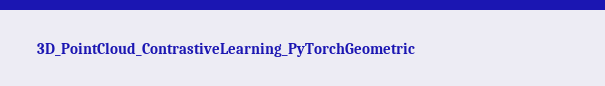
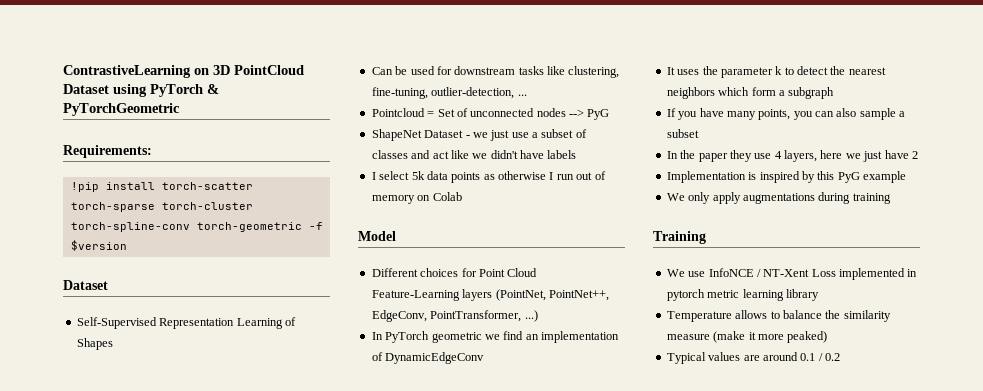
[37,42,415,57] 3D_PointCloud_ContrastiveLearning_PyTorchGeometric -> [63,65,304,78] [63,84,219,97] [63,103,180,116] [63,145,152,158] [70,182,253,192] [70,202,253,212] [70,222,323,232] [70,240,127,251] [63,280,108,290] [76,317,296,329] [76,338,113,350] [371,66,620,78] [371,87,527,99] [371,108,610,120] [371,129,587,141] [371,150,577,159] [371,171,606,183] [371,192,462,204] [358,231,396,241] [371,268,538,277] [371,289,609,301] [371,310,538,322] [371,331,619,343] [371,352,485,364] [666,66,886,78] [666,87,835,99] [666,108,906,120] [666,129,699,138] [666,150,918,162] [666,171,906,183] [666,192,891,204] [653,231,706,244] [666,268,918,280] [666,289,819,301] [666,310,891,322] [666,331,828,343] [666,352,840,364] ContrastiveLearning on 3D PointCloud Dataset using PyTorch & PyTorchGeometric // Requirements: // !pip install torch-scatter torch-sparse torch-cluster torch-spline-conv torch-geometric -f $version // Dataset // Self-Supervised Representation Learning of Shapes // Can be used for downstream tasks like clustering, fine-tuning, outlier-detection, ... // Pointcloud = Set of unconnected nodes --> PyG // ShapeNet Dataset - we just use a subset of classes and act like we didn't have labels // I select 5k data points as otherwise I run out of memory on Colab // Model // Different choices for Point Cloud Feature-Learning layers (PointNet, PointNet++, EdgeConv, PointTransformer, ...) // In PyTorch geometric we find an implementation of DynamicEdgeConv // It uses the parameter k to detect the nearest neighbors which form a subgraph // If you have many points, you can also sample a subset // In the paper they use 4 layers, here we just have 2 // Implementation is inspired by this PyG example // We only apply augmentations during training // Training // We use InfoNCE / NT-Xent Loss implemented in pytorch metric learning library // Temperature allows to balance the similarity measure (make it more peaked) // Typical values are around 0.1 / 0.2

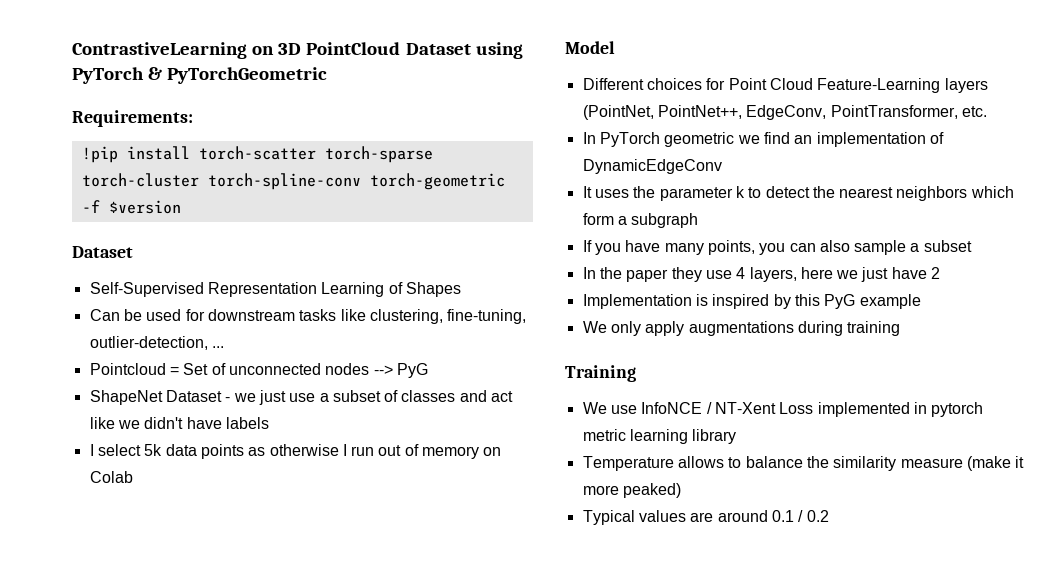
[524,310,538,322] ...) -> [961,106,987,117] etc.

